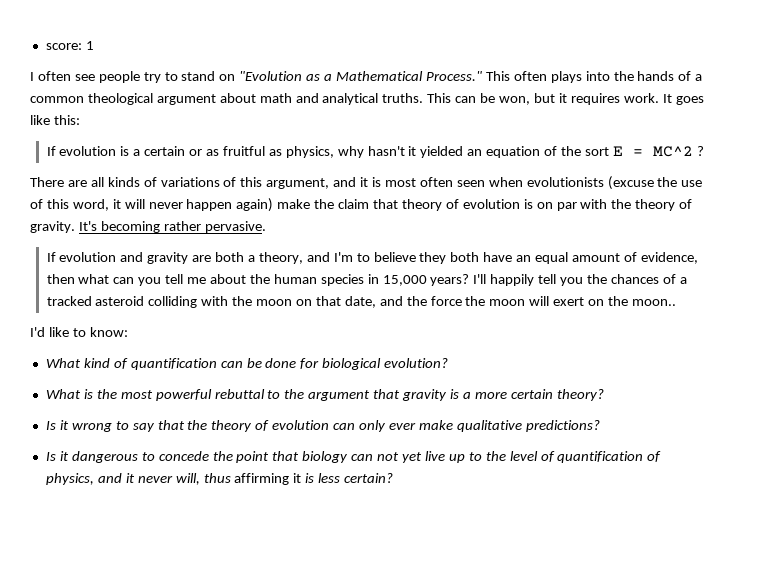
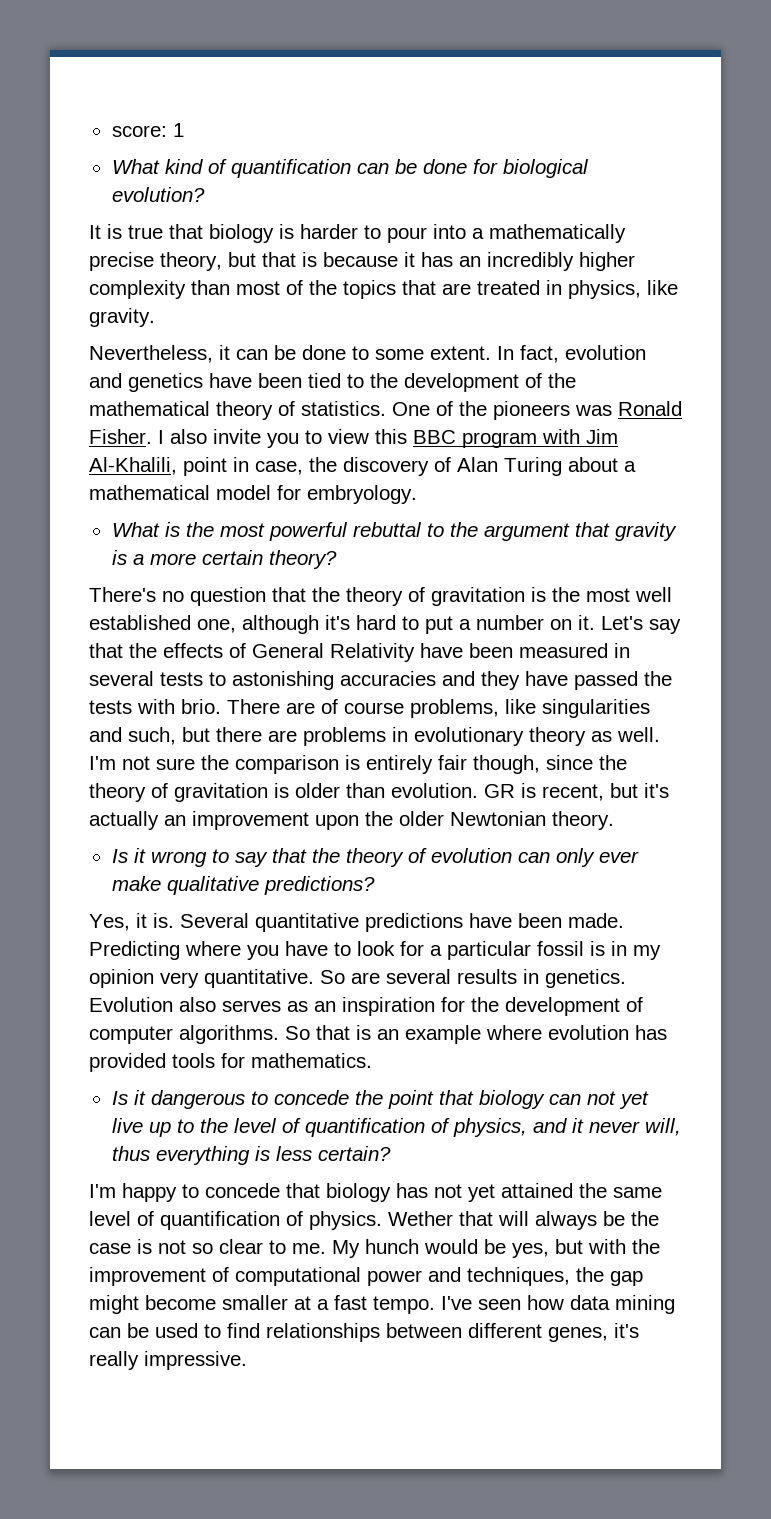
[30,71,703,83] [30,93,704,105] [30,115,80,125] [46,146,704,158] [30,176,703,190] [30,198,693,212] [30,221,266,233] [46,252,698,264] [46,274,687,286] [46,296,676,308] [30,327,128,337] // I often see people try to stand on "Evolution as a Mathematical Process." This often plays into the hands of a common theological argument about math and analytical truths. This can be won, but it requires work. It goes like this: // If evolution is a certain or as fruitful as physics, why hasn't it yielded an equation of the sort E = MC^2 ? // There are all kinds of variations of this argument, and it is most often seen when evolutionists (excuse the use of this word, it will never happen again) make the claim that theory of evolution is on par with the theory of gravity. It's becoming rather pervasive. // If evolution and gravity are both a theory, and I'm to believe they both have an equal amount of evidence, then what can you tell me about the human species in 15,000 years? I'll happily tell you the chances of a tracked asteroid colliding with the moon on that date, and the force the moon will exert on the moon.. // I'd like to know: -> (184, 130) none
(449, 363) none -> [89,224,626,243] [89,252,635,271] [89,280,678,299] [89,308,155,327] [89,345,646,363] [89,373,576,392] [89,401,682,420] [89,429,618,448] [89,457,636,476] [89,485,417,504] // It is true that biology is harder to pour into a mathematically precise theory, but that is because it has an incredibly higher complexity than most of the topics that are treated in physics, like gravity. // Nevertheless, it can be done to some extent. In fact, evolution and genetics have been tied to the development of the mathematical theory of statistics. One of the pioneers was Ronald Fisher. I also invite you to view this BBC program with Jim Al-Khalili, point in case, the discovery of Alan Turing about a mathematical model for embryology.
(604, 395) none -> [89,587,672,606] [89,615,681,634] [89,643,630,662] [89,671,672,690] [89,699,650,718] [89,727,660,746] [89,755,627,774] [89,783,669,802] [89,811,614,830] // There's no question that the theory of gravitation is the most well established one, although it's hard to put a number on it. Let's say that the effects of General Relativity have been measured in several tests to astonishing accuracies and they have passed the tests with brio. There are of course problems, like singularities and such, but there are problems in evolutionary theory as well. I'm not sure the comparison is entirely fair though, since the theory of gravitation is older than evolution. GR is recent, but it's actually an improvement upon the older Newtonian theory.
(600, 426) none -> [89,913,624,932] [89,941,661,960] [89,969,626,988] [89,997,643,1016] [89,1025,667,1044] [89,1053,372,1072] // Yes, it is. Several quantitative predictions have been made. Predicting where you have to look for a particular fossil is in my opinion very quantitative. So are several results in genetics. Evolution also serves as an inspiration for the development of computer algorithms. So that is an example where evolution has provided tools for mathematics.
[234,473,302,485] affirming it -> [155,1146,250,1165] everything
(394, 478) none -> [89,1183,662,1202] [89,1211,659,1230] [89,1239,660,1258] [89,1267,643,1286] [89,1295,675,1314] [89,1323,639,1342] [89,1351,247,1370] // I'm happy to concede that biology has not yet attained the same level of quantification of physics. Wether that will always be the case is not so clear to me. My hunch would be yes, but with the improvement of computational power and techniques, the gap might become smaller at a fast tempo. I've seen how data mining can be used to find relationships between different genes, it's really impressive.

